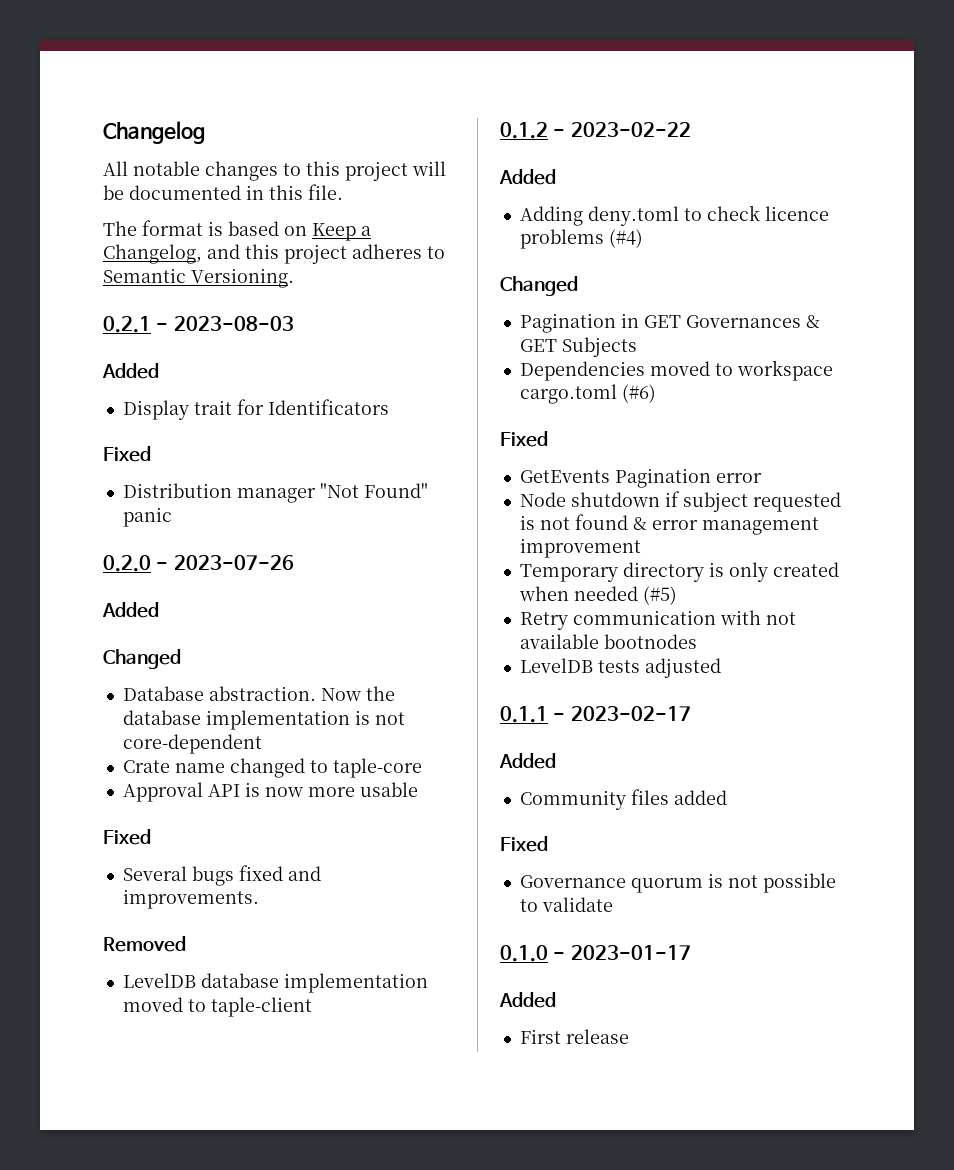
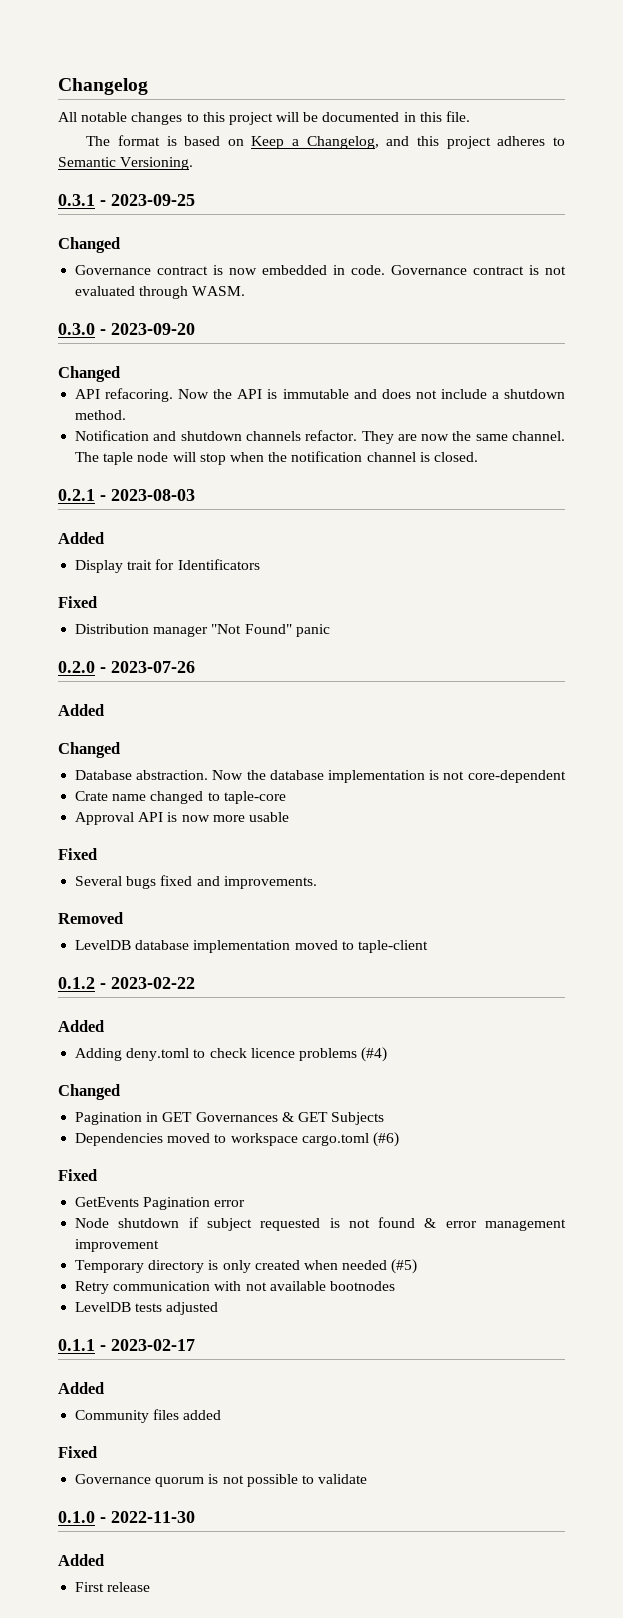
(294, 278) none -> [58,194,195,206] [58,237,120,253] [75,265,566,275] [75,286,246,299] [58,323,195,335] [58,366,120,382] [75,388,565,402] [75,410,127,420] [75,430,565,444] [75,451,478,465] // 0.3.1 - 2023-09-25 // Changed // Governance contract is now embedded in code. Governance contract is not evaluated through WASM. // 0.3.0 - 2023-09-20 // Changed // API refacoring. Now the API is immutable and does not include a shutdown method. // Notification and shutdown channels refactor. They are now the same channel. The taple node will stop when the notification channel is closed.
[570,945,691,960] 2023-01-17 -> [111,1511,195,1523] 2022-11-30

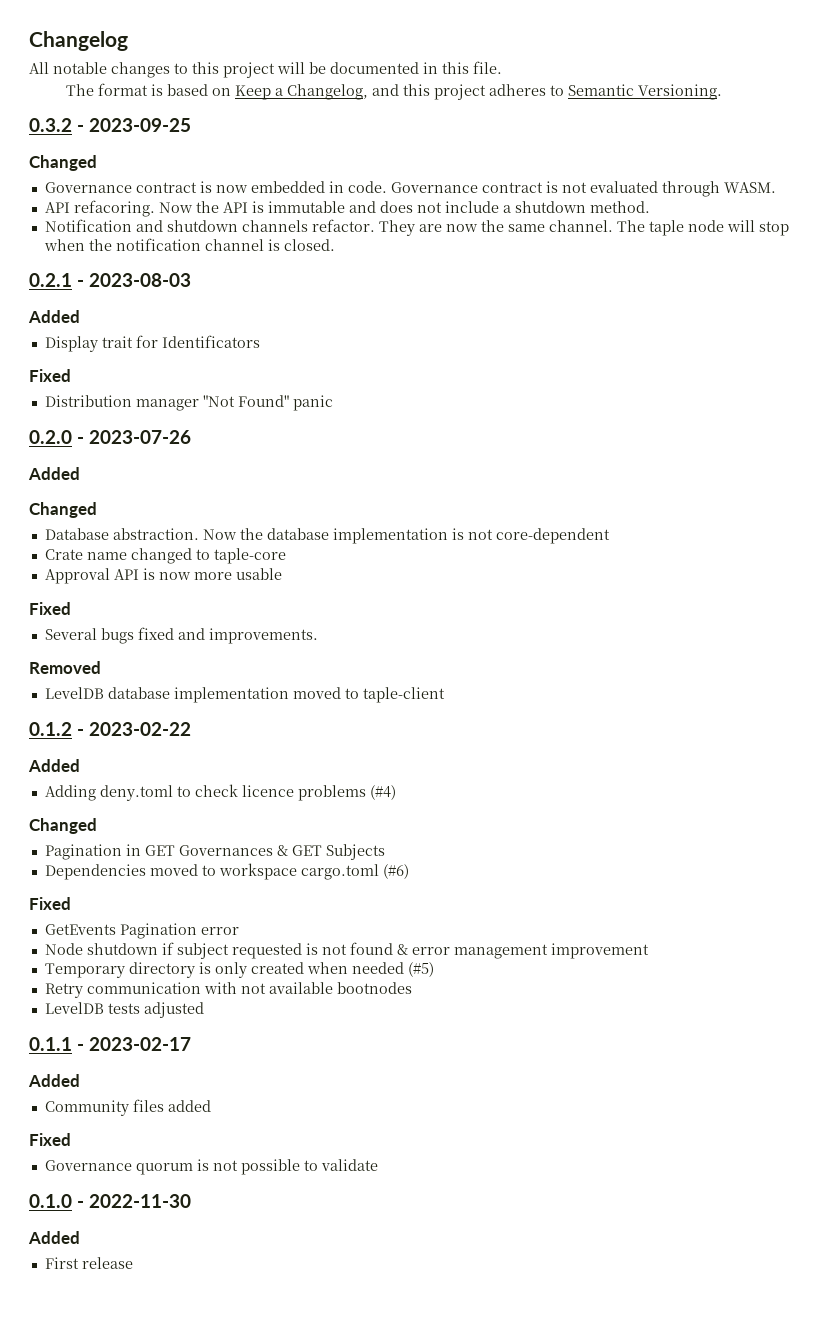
[58,194,95,206] 0.3.1 -> [29,118,72,132] 0.3.2
[58,323,195,335] [58,366,120,382] // 0.3.0 - 2023-09-20 // Changed -> (776, 187) none

